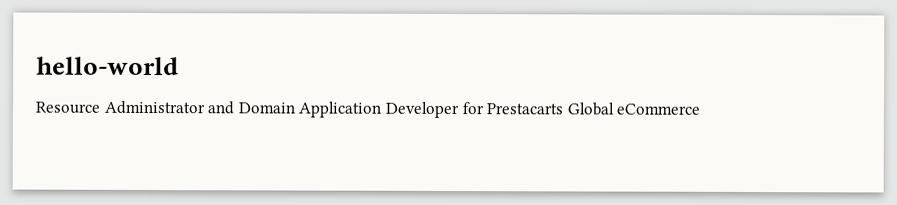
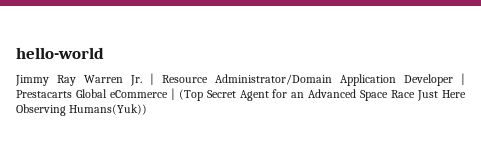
[35,100,295,115] Resource Administrator and Domain -> [15,73,332,86] Jimmy Ray Warren Jr. | Resource Administrator/Domain
[461,102,485,115] for -> [461,73,465,85] |
(701, 109) none -> [170,88,466,101] [16,104,148,116] | (Top Secret Agent for an Advanced Space Race Just Here Observing Humans(Yuk))

